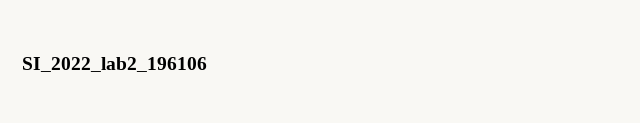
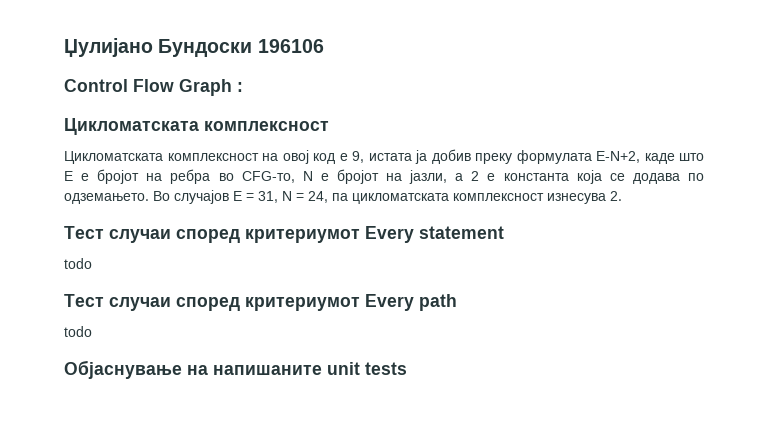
[22,57,207,72] SI_2022_lab2_196106 -> [64,38,324,57] [64,79,243,96] [64,118,329,135] [64,149,704,164] [64,169,704,184] [64,190,622,204] [64,226,504,243] [64,258,92,269] [64,294,457,311] [64,326,92,337] [64,360,407,379] Џулијано Бундоски 196106 // Control Flow Graph : // Цикломатската комплексност // Цикломатската комплексност на овој код е 9, истата ја добив преку формулата E-N+2, каде што Е е бројот на ребра во CFG-то, N e бројот на јазли, а 2 е константа која се додава по одземањето. Во случајов Е = 31, N = 24, па цикломатската комплексност изнесува 2. // Тест случаи според критериумот Every statement // todo // Тест случаи според критериумот Every path // todo // Објаснување на напишаните unit tests

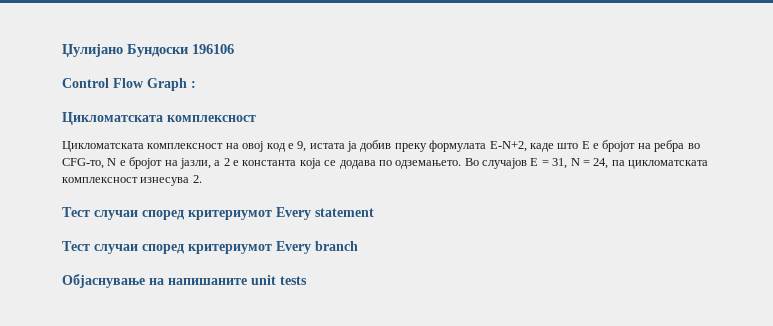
[64,258,92,269] [64,294,457,311] [64,326,92,337] // todo // Тест случаи според критериумот Every path // todo -> [62,241,358,254] // Тест случаи според критериумот Every branch

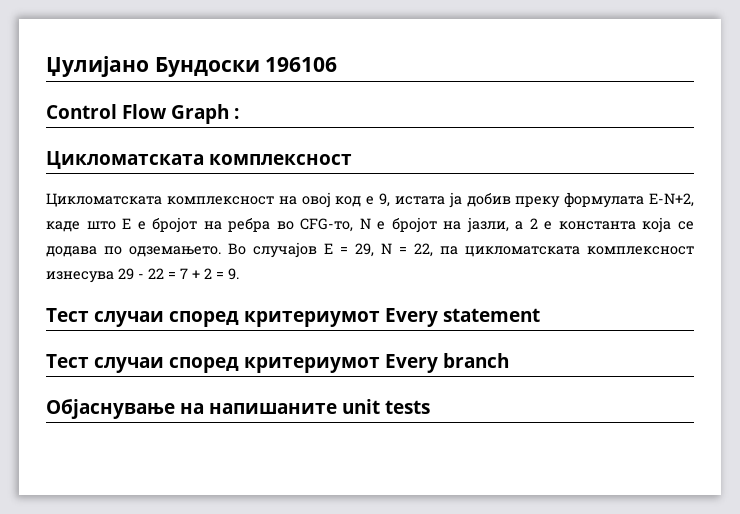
[552,158,568,169] 31, -> [355,243,374,257] 29,
[593,158,609,169] 24, -> [414,243,433,257] 22,
[192,175,202,183] 2. -> [118,268,239,280] 29 - 22 = 7 + 2 = 9.

